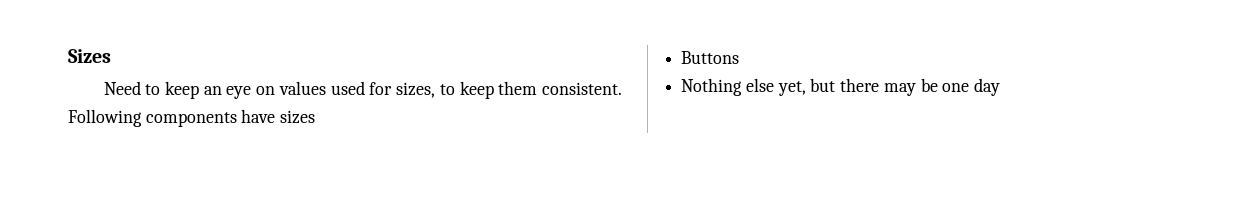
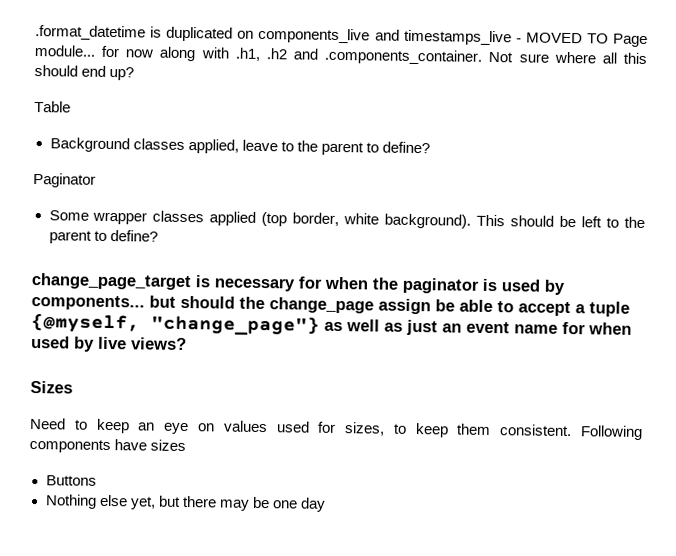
(68, 56) none -> [35,25,649,48] [34,45,647,65] [34,65,135,81] [34,101,71,113] [49,137,430,156] [33,173,96,188] [48,210,645,229] [48,230,158,244] [31,272,565,295] [31,294,630,317] [31,312,632,336] [31,335,187,352] .format_datetime is duplicated on components_live and timestamps_live - MOVED TO Page module... for now along with .h1, .h2 and .components_container. Not sure where all this should end up? // Table // Background classes applied, leave to the parent to define? // Paginator // Some wrapper classes applied (top border, white background). This should be left to the parent to define? // change_page_target is necessary for when the paginator is used by components... but should the change_page assign be able to accept a tuple {@myself, "change_page"} as well as just an event name for when used by live views? //

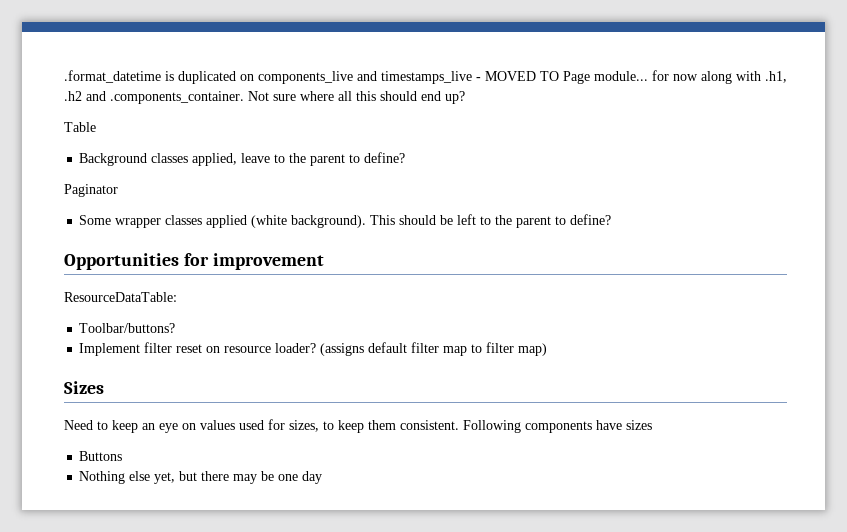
[261,211,380,227] (top border, white -> [251,215,288,228] (white
[31,272,565,295] [31,294,630,317] [31,312,632,336] [31,335,187,352] change_page_target is necessary for when the paginator is used by components... but should the change_page assign be able to accept a tuple {@myself, "change_page"} as well as just an event name for when used by live views? -> [64,253,324,270] [64,292,177,302] [79,323,176,333] [79,342,548,356] Opportunities for improvement // ResourceDataTable: // Toolbar/buttons? // Implement filter reset on resource loader? (assigns default filter map to filter map)

